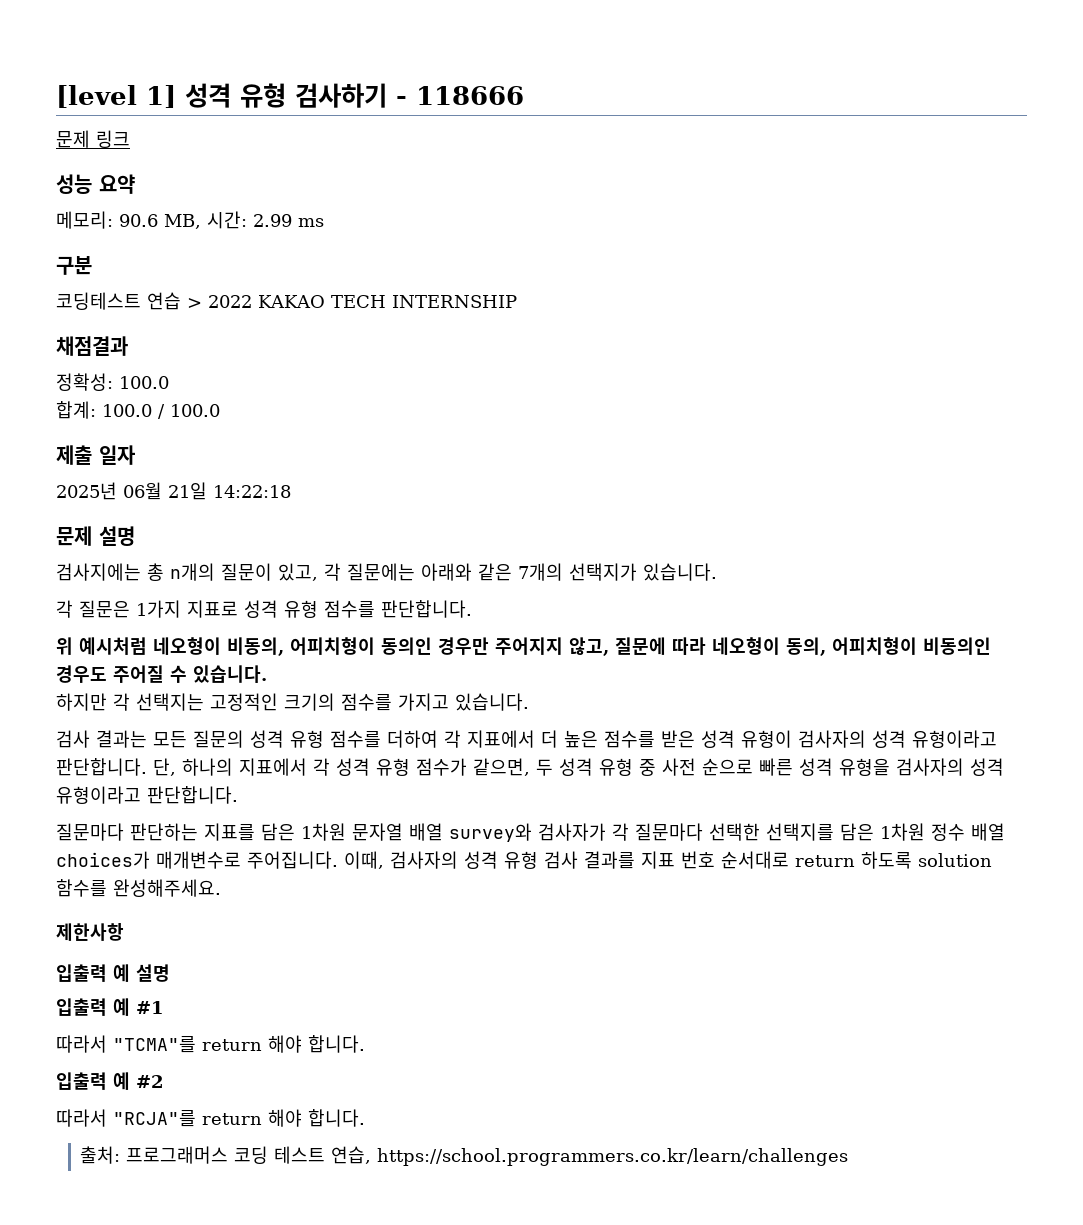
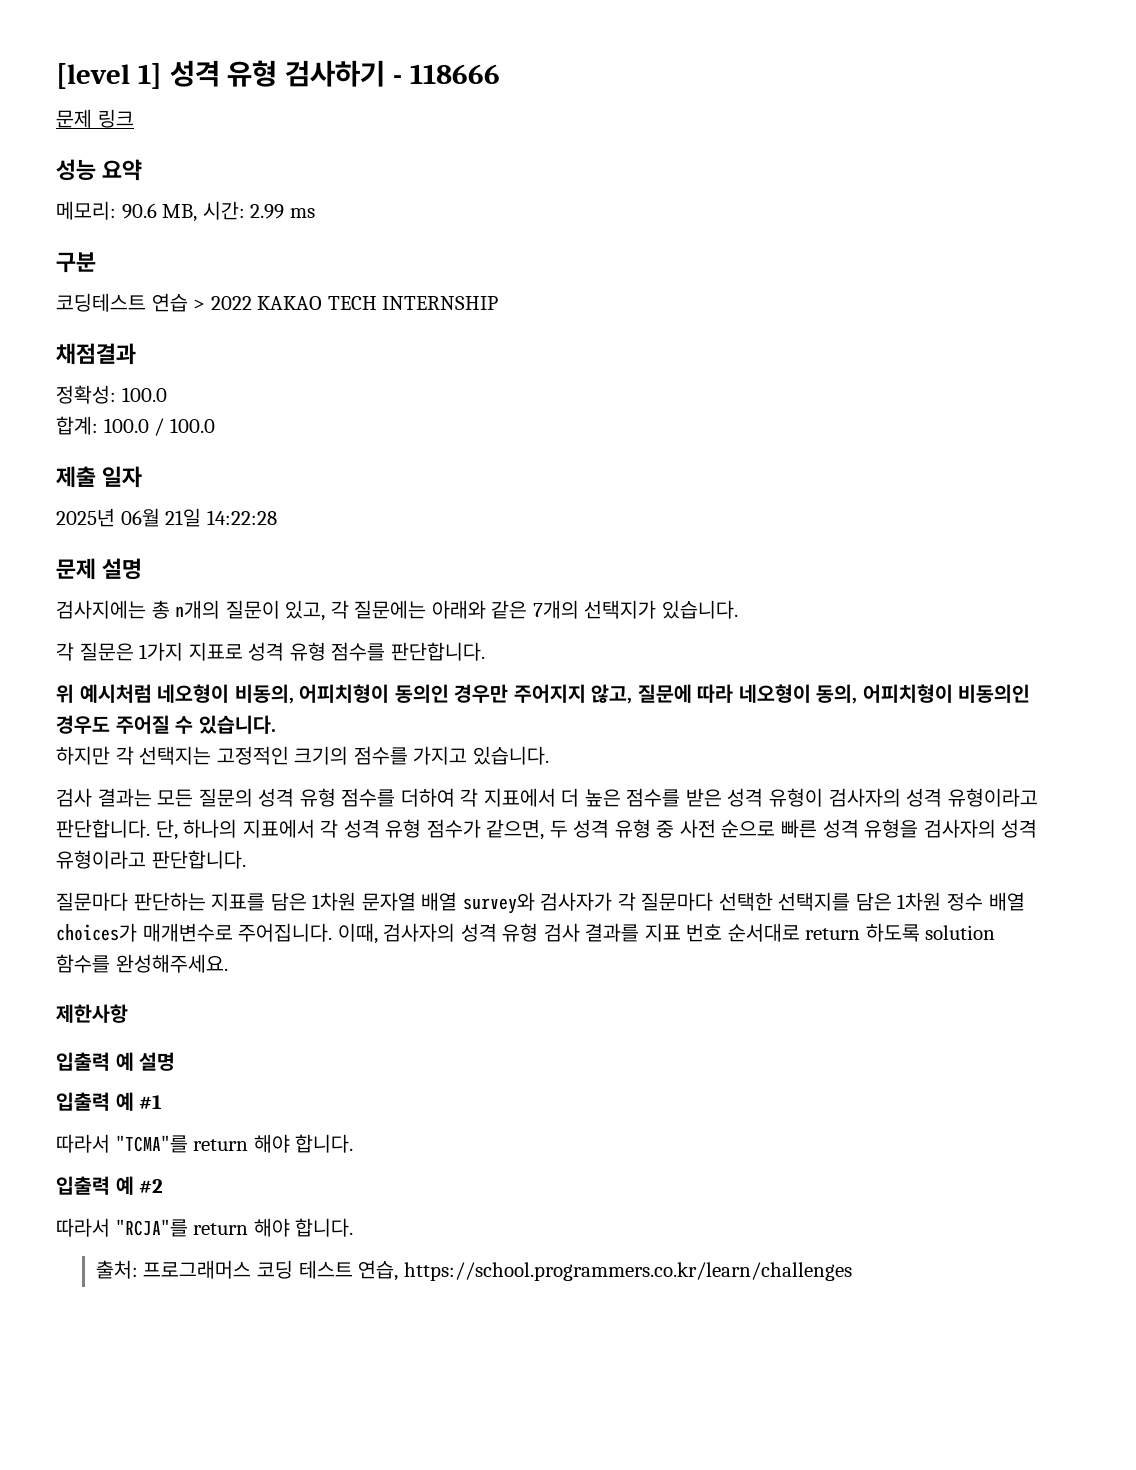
[213,485,291,498] 14:22:18 -> [206,510,277,525] 14:22:28

